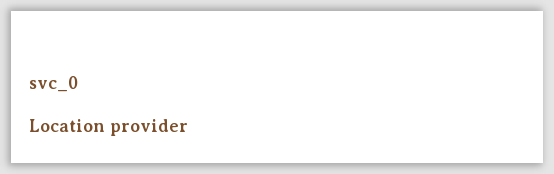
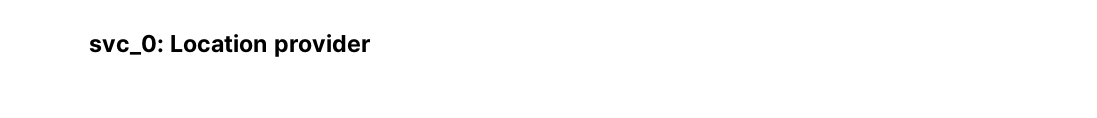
[29,76,78,92] svc_0 // -> [89,34,164,55] svc_0:

